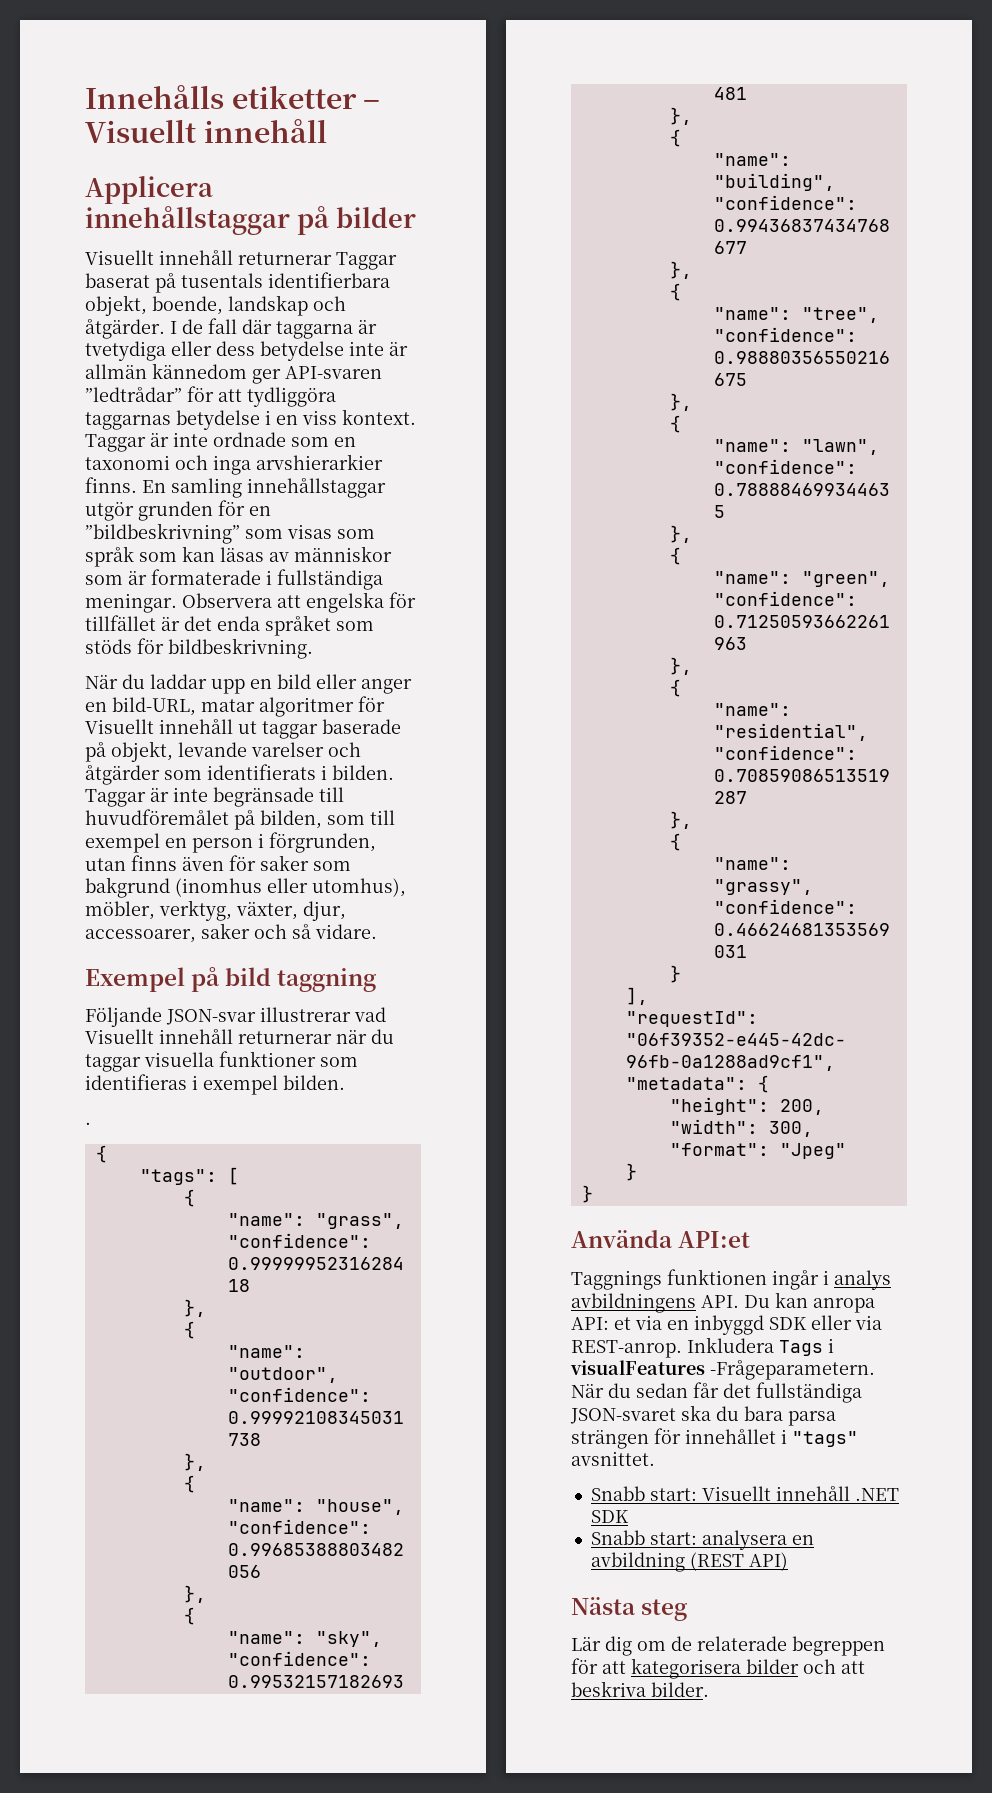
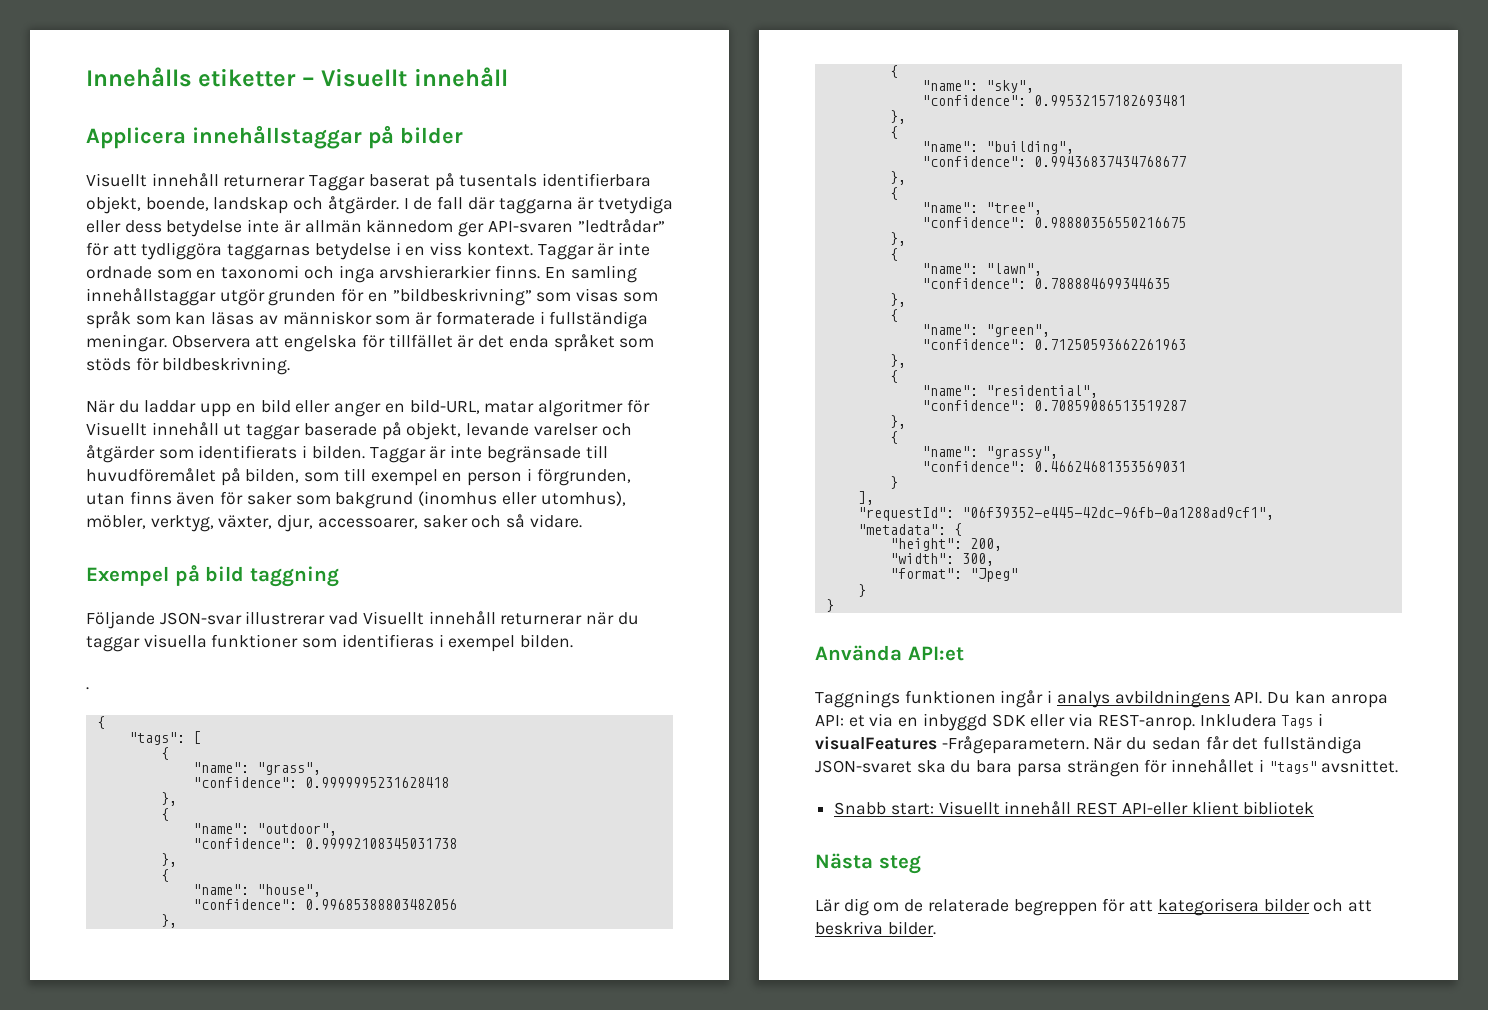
[854,1488,899,1501] [590,1510,629,1523] [590,1530,814,1550] [590,1552,788,1572] .NET SDK // Snabb start: analysera en avbildning (REST API) -> [1076,801,1315,815] REST API-eller klient bibliotek

